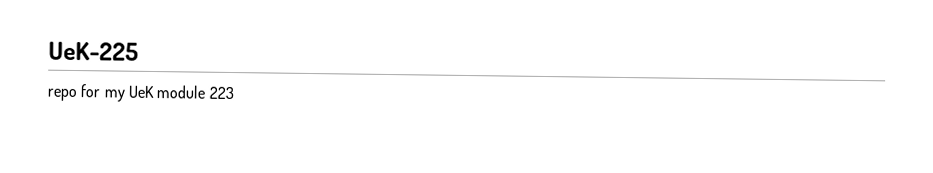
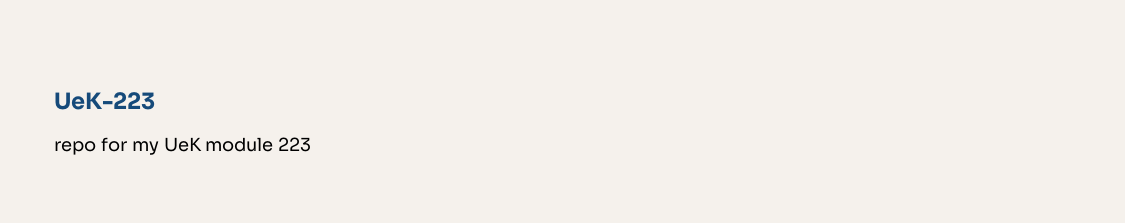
[48,41,139,61] UeK-225 -> [54,92,155,110] UeK-223

